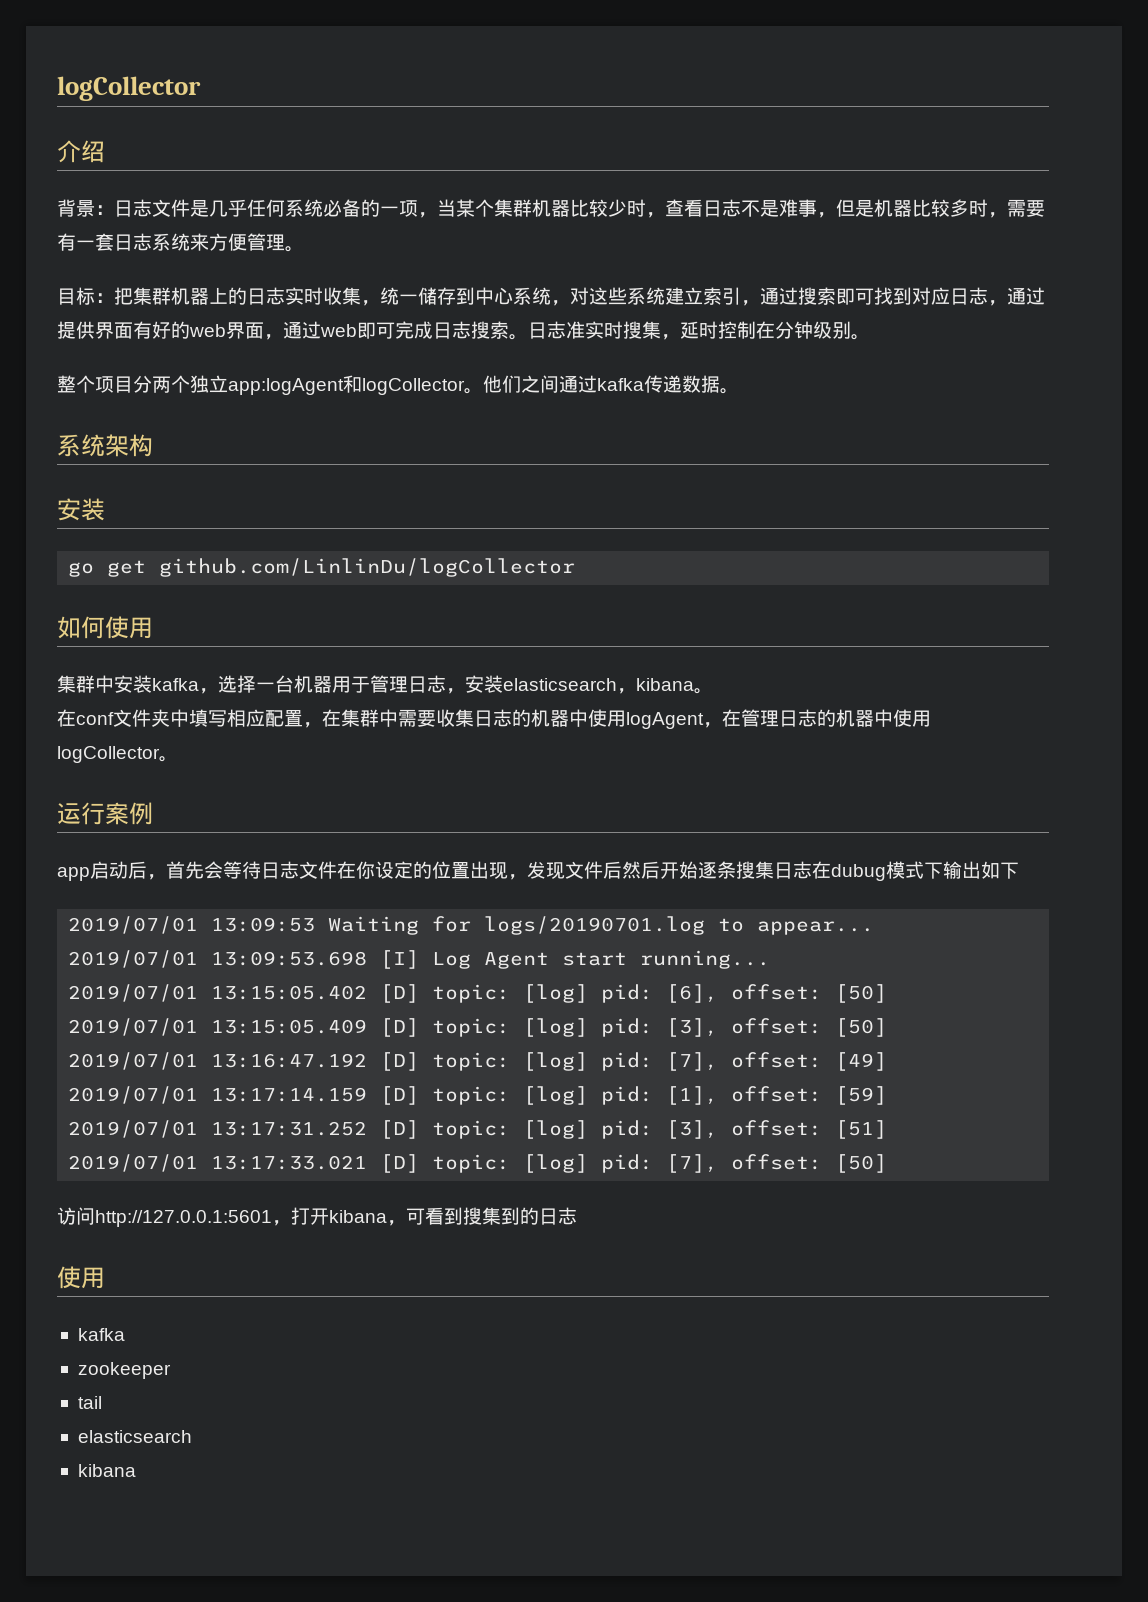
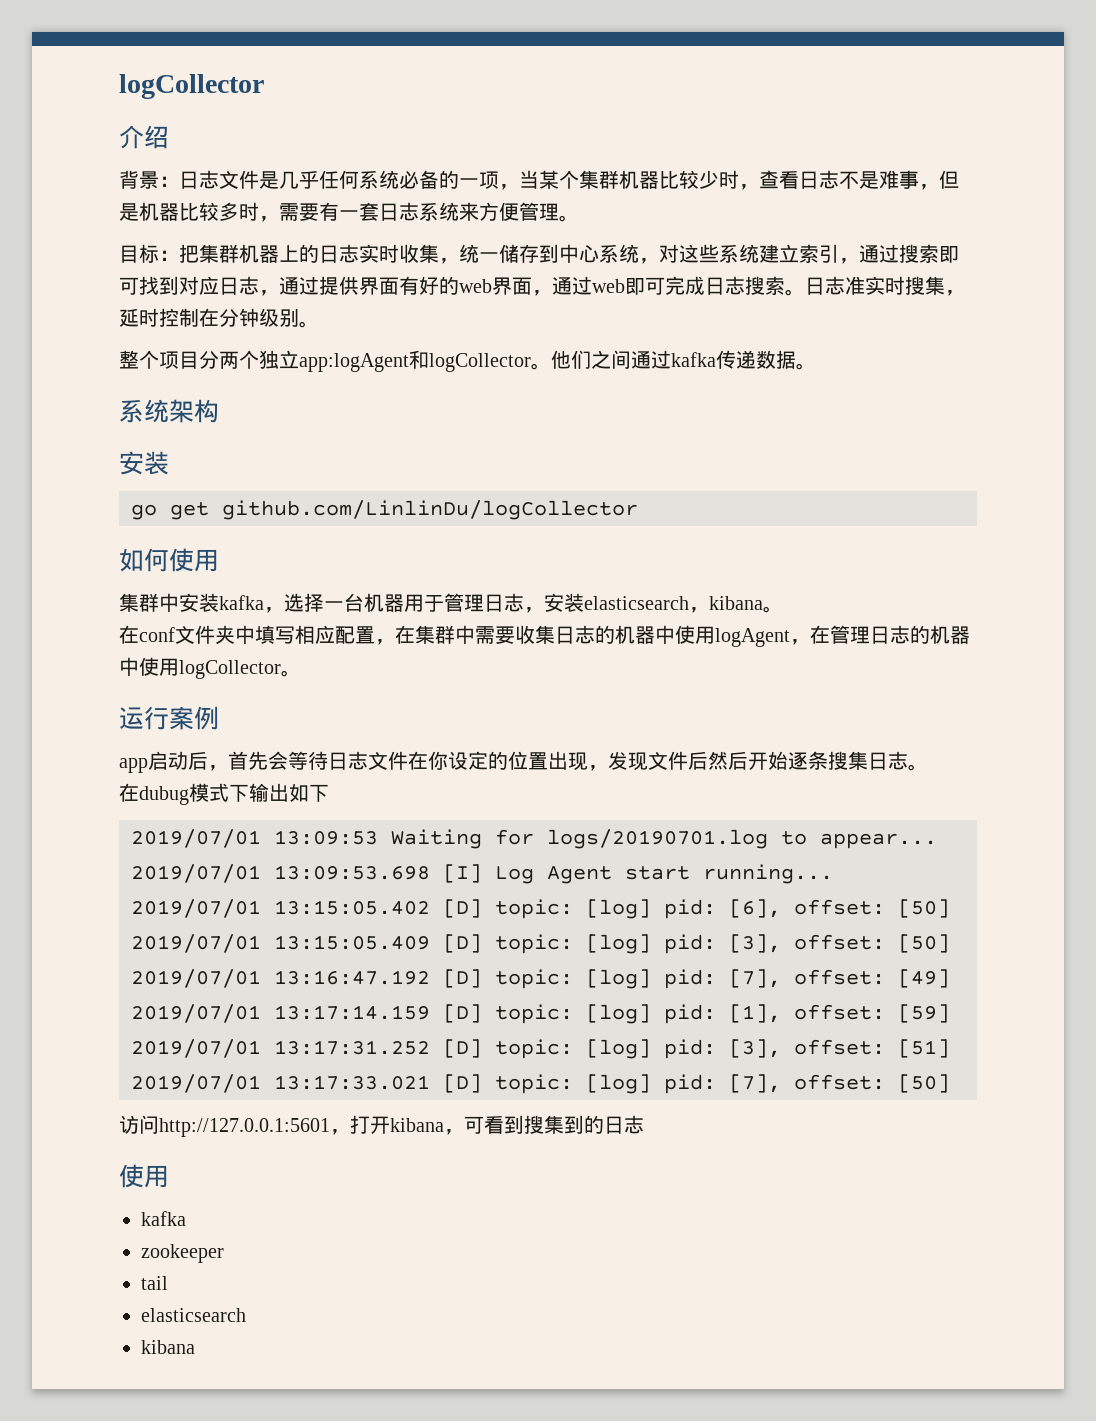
(812, 870) none -> [908,764,928,771] 。 //

